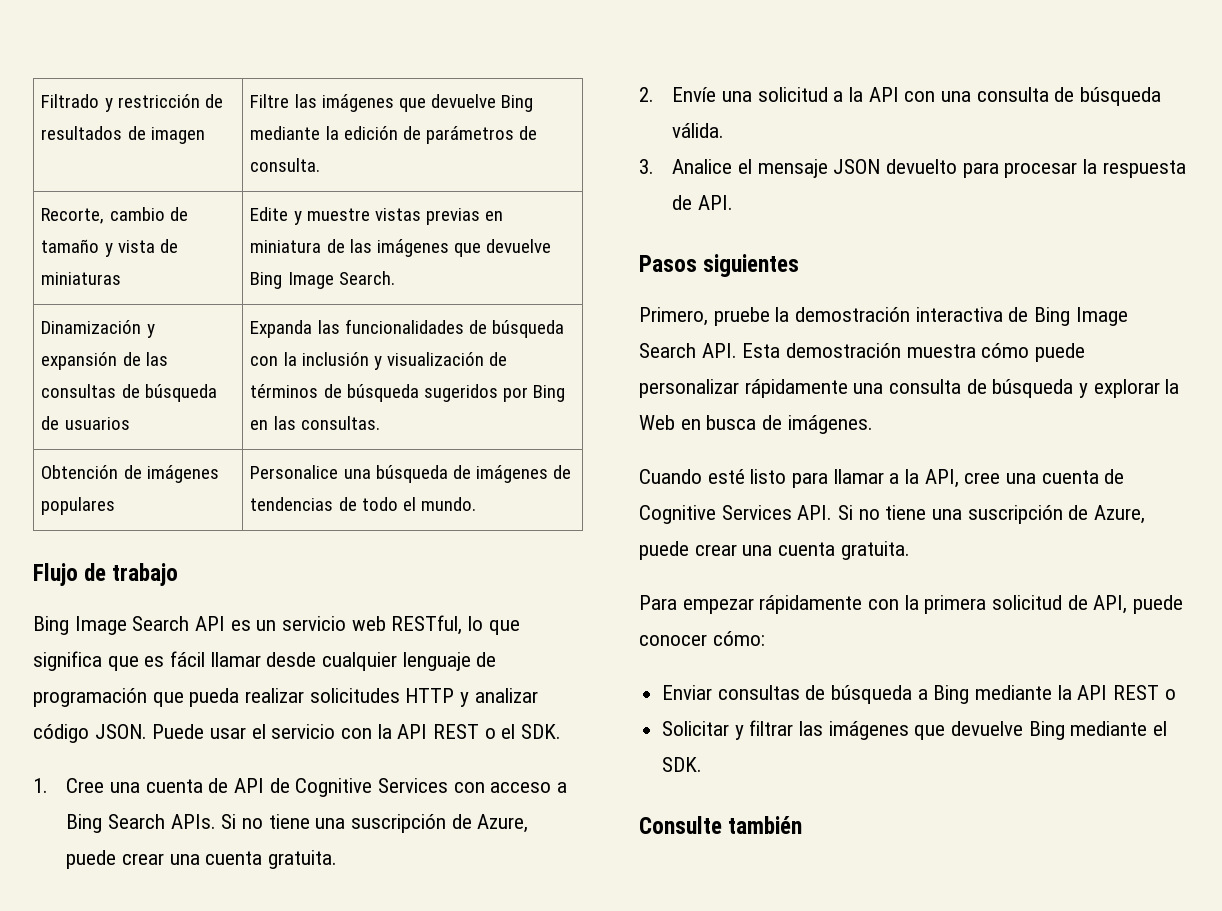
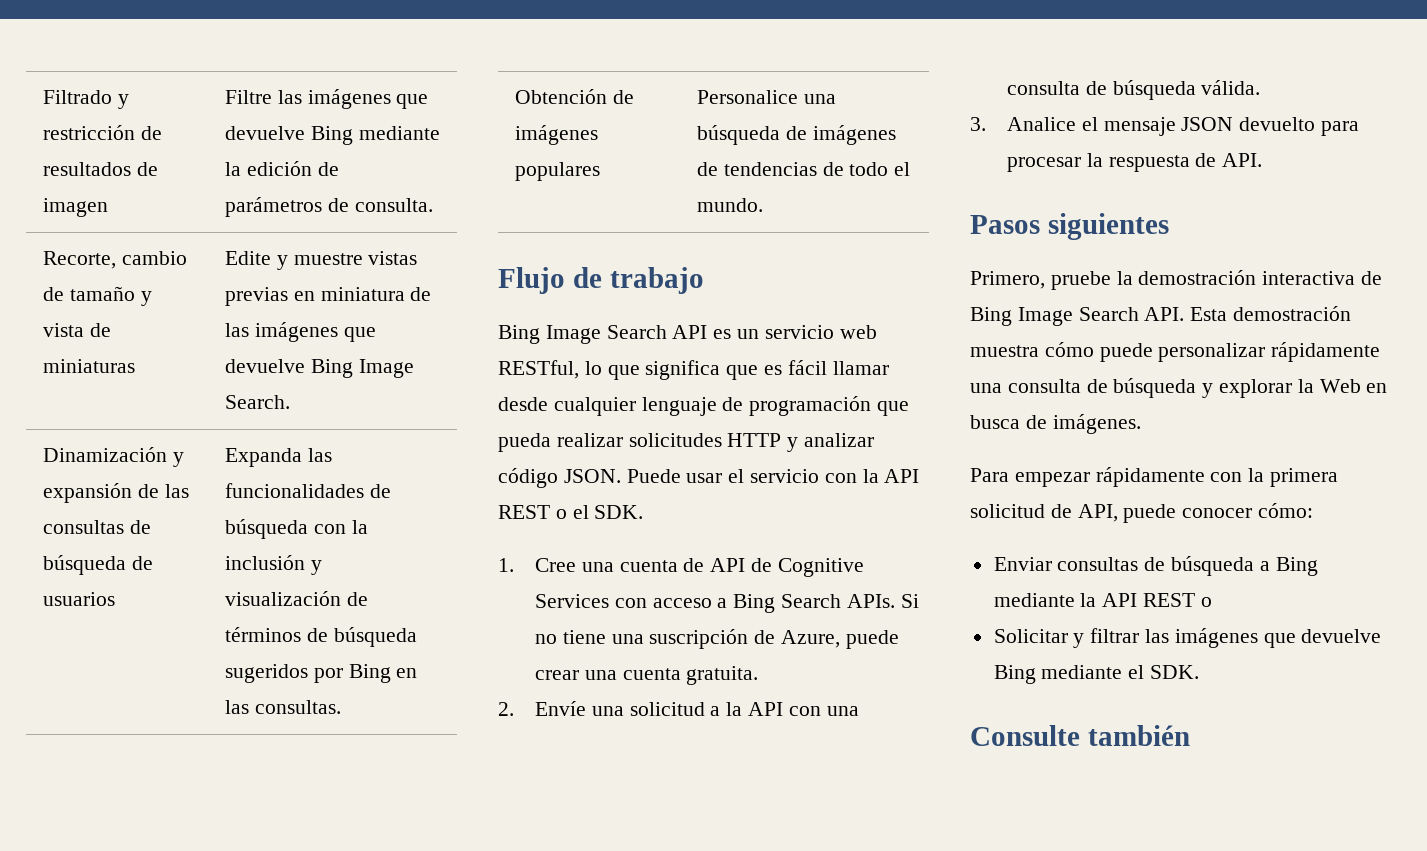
[639,469,1125,488] [639,505,1146,524] [639,541,910,560] // Cuando esté listo para llamar a la API, cree una cuenta de Cognitive Services API. Si no tiene una suscripción de Azure, puede crear una cuenta gratuita. -> (1141, 424) none

